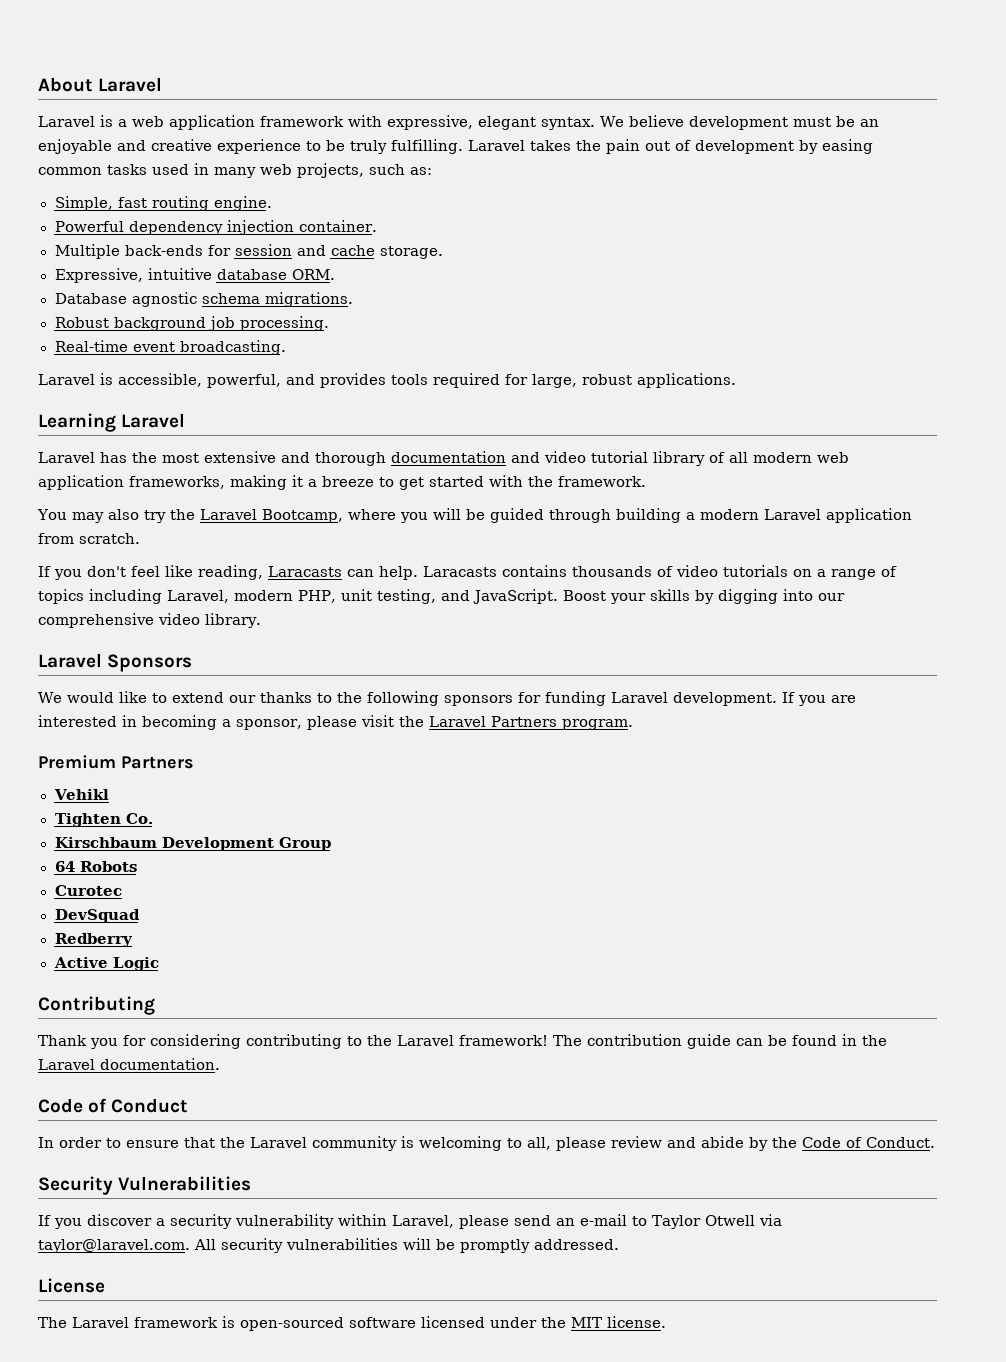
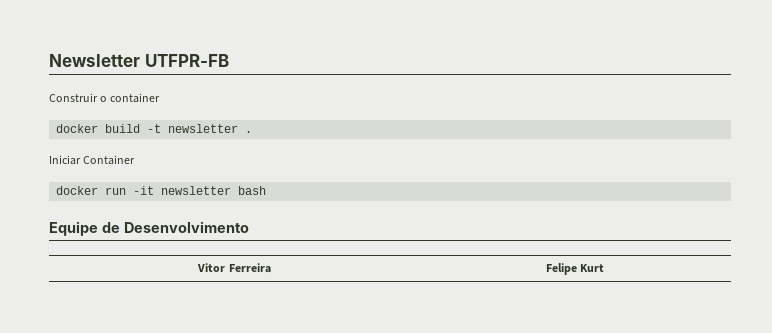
[38,77,163,92] [38,115,879,130] [38,139,873,154] [38,163,432,178] [54,196,272,211] [54,220,377,235] [54,244,443,259] [54,268,335,283] [54,292,353,307] [54,316,329,331] [54,340,286,355] [38,373,736,388] [38,413,186,432] [38,451,849,466] [38,475,646,490] [37,508,912,523] [38,533,140,544] [38,565,897,580] [38,589,845,604] [38,613,261,628] [38,653,193,672] [38,691,856,706] [38,715,633,730] [38,755,194,769] [53,789,110,800] [54,813,153,827] [54,837,331,851] [54,861,137,872] [54,885,122,896] [54,909,140,923] [54,933,133,947] [53,957,159,971] [38,996,155,1015] [38,1034,887,1049] [38,1058,220,1070] [38,1098,189,1113] [38,1136,935,1151] [38,1176,252,1195] [38,1214,782,1229] [38,1238,619,1253] [38,1278,105,1293] [38,1316,666,1331] About Laravel // Laravel is a web application framework with expressive, elegant syntax. We believe development must be an enjoyable and creative experience to be truly fulfilling. Laravel takes the pain out of development by easing common tasks used in many web projects, such as: // Simple, fast routing engine. // Powerful dependency injection container. // Multiple back-ends for session and cache storage. // Expressive, intuitive database ORM. // Database agnostic schema migrations. // Robust background job processing. // Real-time event broadcasting. // Laravel is accessible, powerful, and provides tools required for large, robust applications. // Learning Laravel // Laravel has the most extensive and thorough documentation and video tutorial library of all modern web application frameworks, making it a breeze to get started with the framework. // You may also try the Laravel Bootcamp, where you will be guided through building a modern Laravel application from scratch. // If you don't feel like reading, Laracasts can help. Laracasts contains thousands of video tutorials on a range of topics including Laravel, modern PHP, unit testing, and JavaScript. Boost your skills by digging into our comprehensive video library. // Laravel Sponsors // We would like to extend our thanks to the following sponsors for funding Laravel development. If you are interested in becoming a sponsor, please visit the Laravel Partners program. // Premium Partners // Vehikl // Tighten Co. // Kirschbaum Development Group // 64 Robots // Curotec // DevSquad // Redberry // Active Logic // Contributing // Thank you for considering contributing to the Laravel framework! The contribution guide can be found in the Laravel documentation. // Code of Conduct // In order to ensure that the Laravel community is welcoming to all, please review and abide by the Code of Conduct. // Security Vulnerabilities // If you discover a security vulnerability within Laravel, please send an e-mail to Taylor Otwell via taylor@laravel.com. All security vulnerabilities will be promptly addressed. // License // The Laravel framework is open-sourced software licensed under the MIT license. -> [49,54,229,67] [49,93,161,103] [56,124,253,133] [49,155,136,165] [56,186,267,195] [49,221,249,236] [197,263,271,273] [545,263,605,275] Newsletter UTFPR-FB // Construir o container // docker build -t newsletter . // Iniciar Container // docker run -it newsletter bash // Equipe de Desenvolvimento // Vitor Ferreira | Felipe Kurt

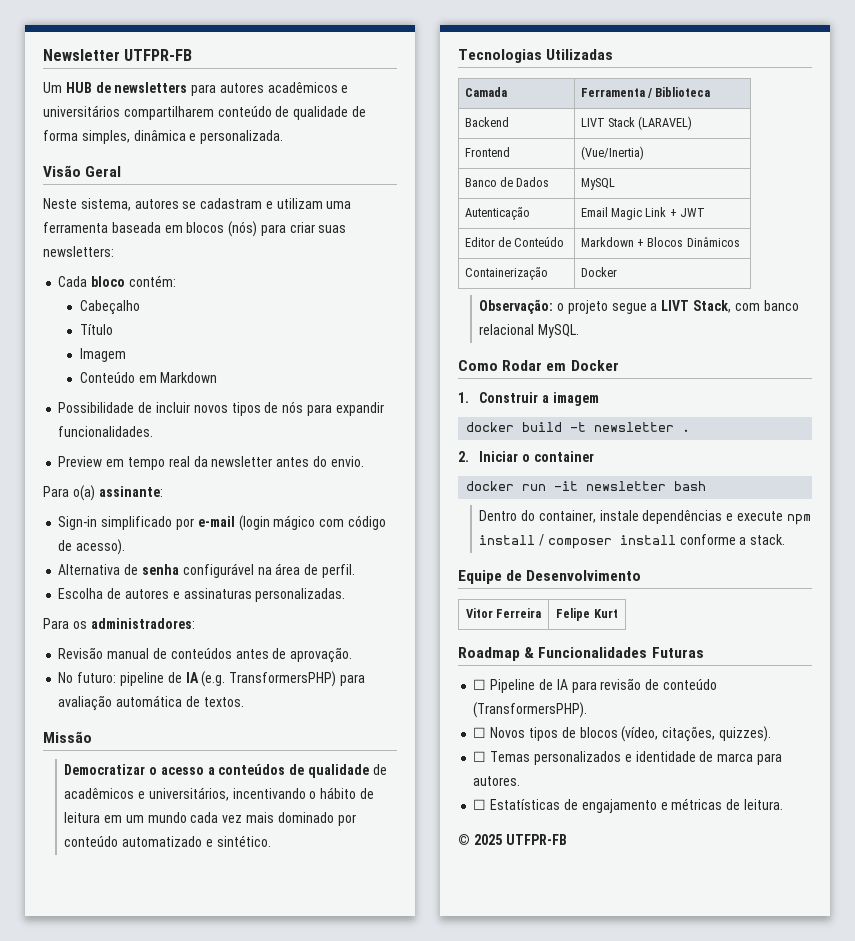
[49,93,161,103] Construir o container -> [43,82,349,96] [43,105,366,120] [43,130,284,144] [43,165,122,177] [43,198,352,211] [43,221,347,237] [43,246,114,257] [58,275,176,287] [79,300,140,315] [79,324,113,335] [79,348,126,362] [79,372,218,383] [58,401,384,416] [58,426,154,437] [58,456,364,470] [43,485,163,501] [58,515,386,531] [58,539,126,555] [58,563,355,578] [58,588,346,602] [43,618,195,629] [58,647,353,663] [58,671,365,687] [58,695,244,711] [43,731,92,743] [64,764,387,778] [64,787,375,801] [64,812,356,826] [64,835,271,847] [458,49,614,63] [464,87,507,97] [580,87,711,98] [464,117,509,127] [580,116,693,130] [464,147,510,157] [580,146,644,160] [464,177,550,187] [580,178,615,190] [464,207,530,220] [580,207,706,220] [464,237,565,247] [580,237,740,247] [464,267,548,280] [580,267,617,277] [479,299,799,314] [479,324,580,338] [458,360,619,371] [458,392,599,406] Um HUB de newsletters para autores acadêmicos e universitários compartilharem conteúdo de qualidade de forma simples, dinâmica e personalizada. // Visão Geral // Neste sistema, autores se cadastram e utilizam uma ferramenta baseada em blocos (nós) para criar suas newsletters: // Cada bloco contém: // Cabeçalho // Título // Imagem // Conteúdo em Markdown // Possibilidade de incluir novos tipos de nós para expandir funcionalidades. // Preview em tempo real da newsletter antes do envio. // Para o(a) assinante: // Sign‑in simplificado por e-mail (login mágico com código de acesso). // Alternativa de senha configurável na área de perfil. // Escolha de autores e assinaturas personalizadas. // Para os administradores: // Revisão manual de conteúdos antes de aprovação. // No futuro: pipeline de IA (e.g. TransformersPHP) para avaliação automática de textos. // Missão // Democratizar o acesso a conteúdos de qualidade de acadêmicos e universitários, incentivando o hábito de leitura em um mundo cada vez mais dominado por conteúdo automatizado e sintético. // Tecnologias Utilizadas // Camada | Ferramenta / Biblioteca // Backend | LIVT Stack (LARAVEL) // Frontend | (Vue/Inertia) // Banco de Dados | MySQL // Autenticação | Email Magic Link + JWT // Editor de Conteúdo | Markdown + Blocos Dinâmicos // Containerização | Docker // Observação: o projeto segue a LIVT Stack, com banco relacional MySQL. // Como Rodar em Docker // 1. Construir a imagem
[49,155,136,165] Iniciar Container -> [458,451,594,462] 2. Iniciar o container
(267, 190) none -> [479,510,811,525] [479,534,786,549] // Dentro do container, instale dependências e execute npm install / composer install conforme a stack.
(605, 268) none -> [458,647,704,661] [473,678,717,693] [473,702,588,718] [473,726,771,742] [473,751,782,765] [473,776,521,786] [473,798,783,813] [458,834,567,845] // Roadmap & Funcionalidades Futuras // ☐ Pipeline de IA para revisão de conteúdo (TransformersPHP). // ☐ Novos tipos de blocos (vídeo, citações, quizzes). // ☐ Temas personalizados e identidade de marca para autores. // ☐ Estatísticas de engajamento e métricas de leitura. // © 2025 UTFPR-FB

